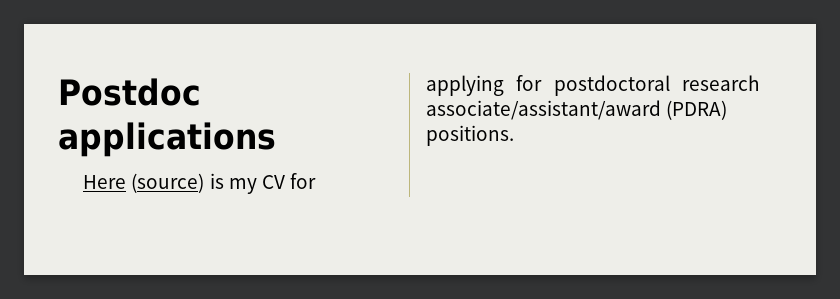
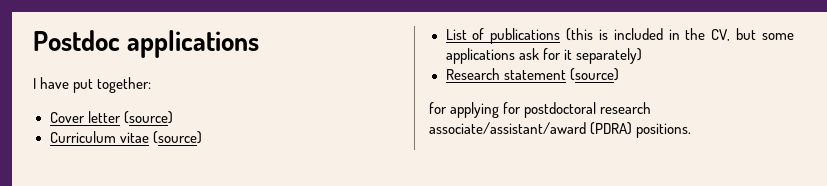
[83,173,285,194] Here (source) is my CV -> [33,77,152,93] [49,111,173,124] [49,131,202,144] [445,28,794,44] [445,48,642,64] [445,68,619,81] I have put together: // Cover letter (source) // Curriculum vitae (source) // List of publications (this is included in the CV, but some applications ask for it separately) // Research statement (source) //

